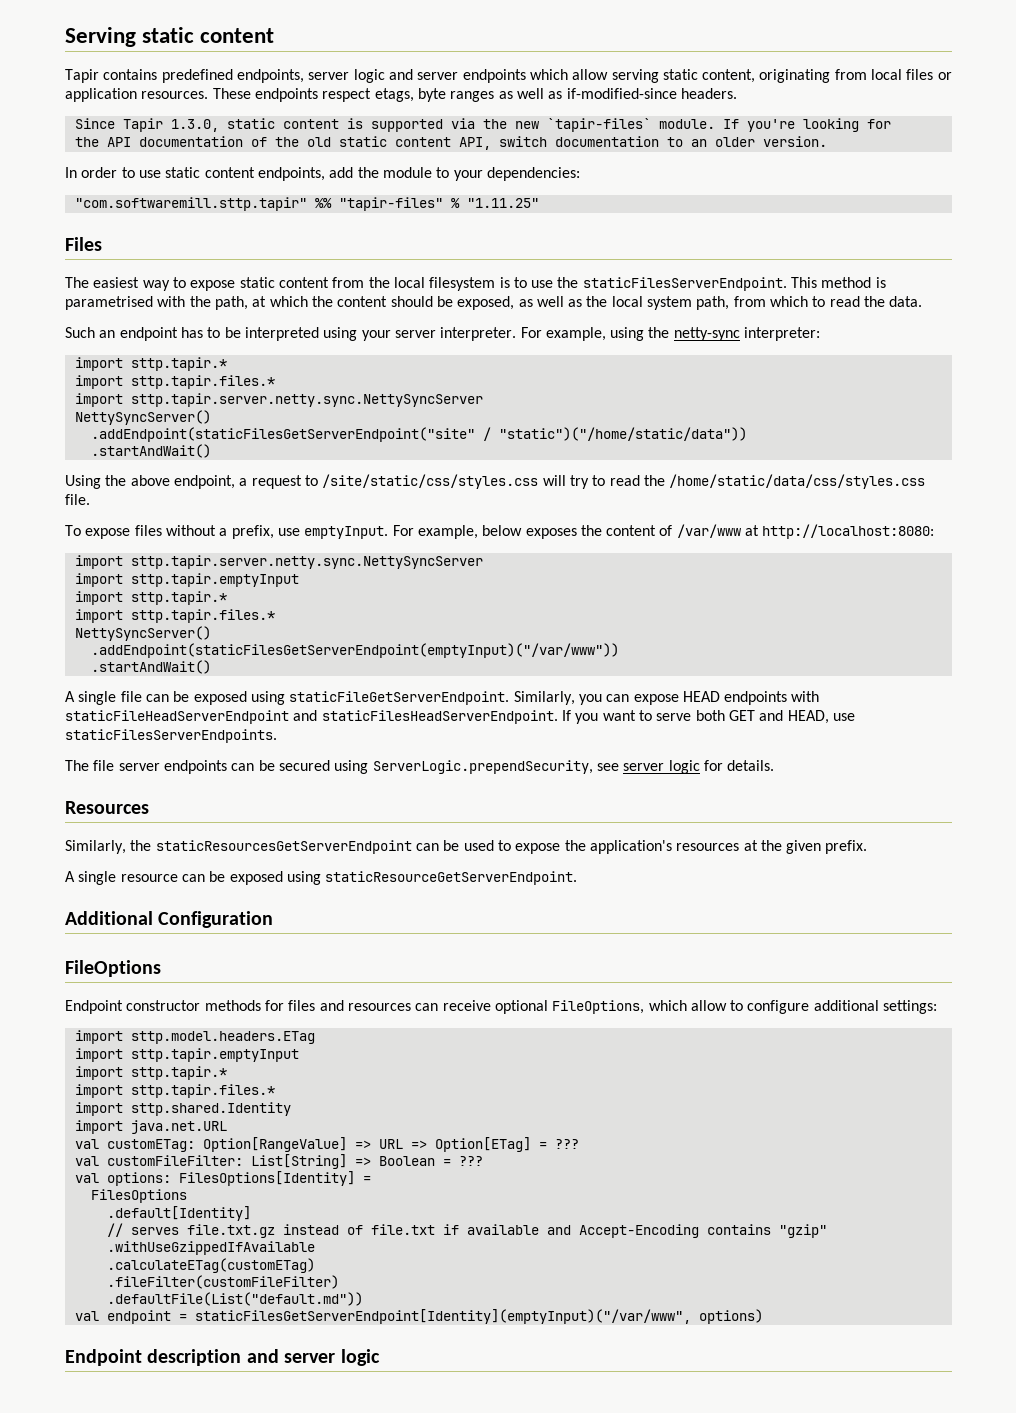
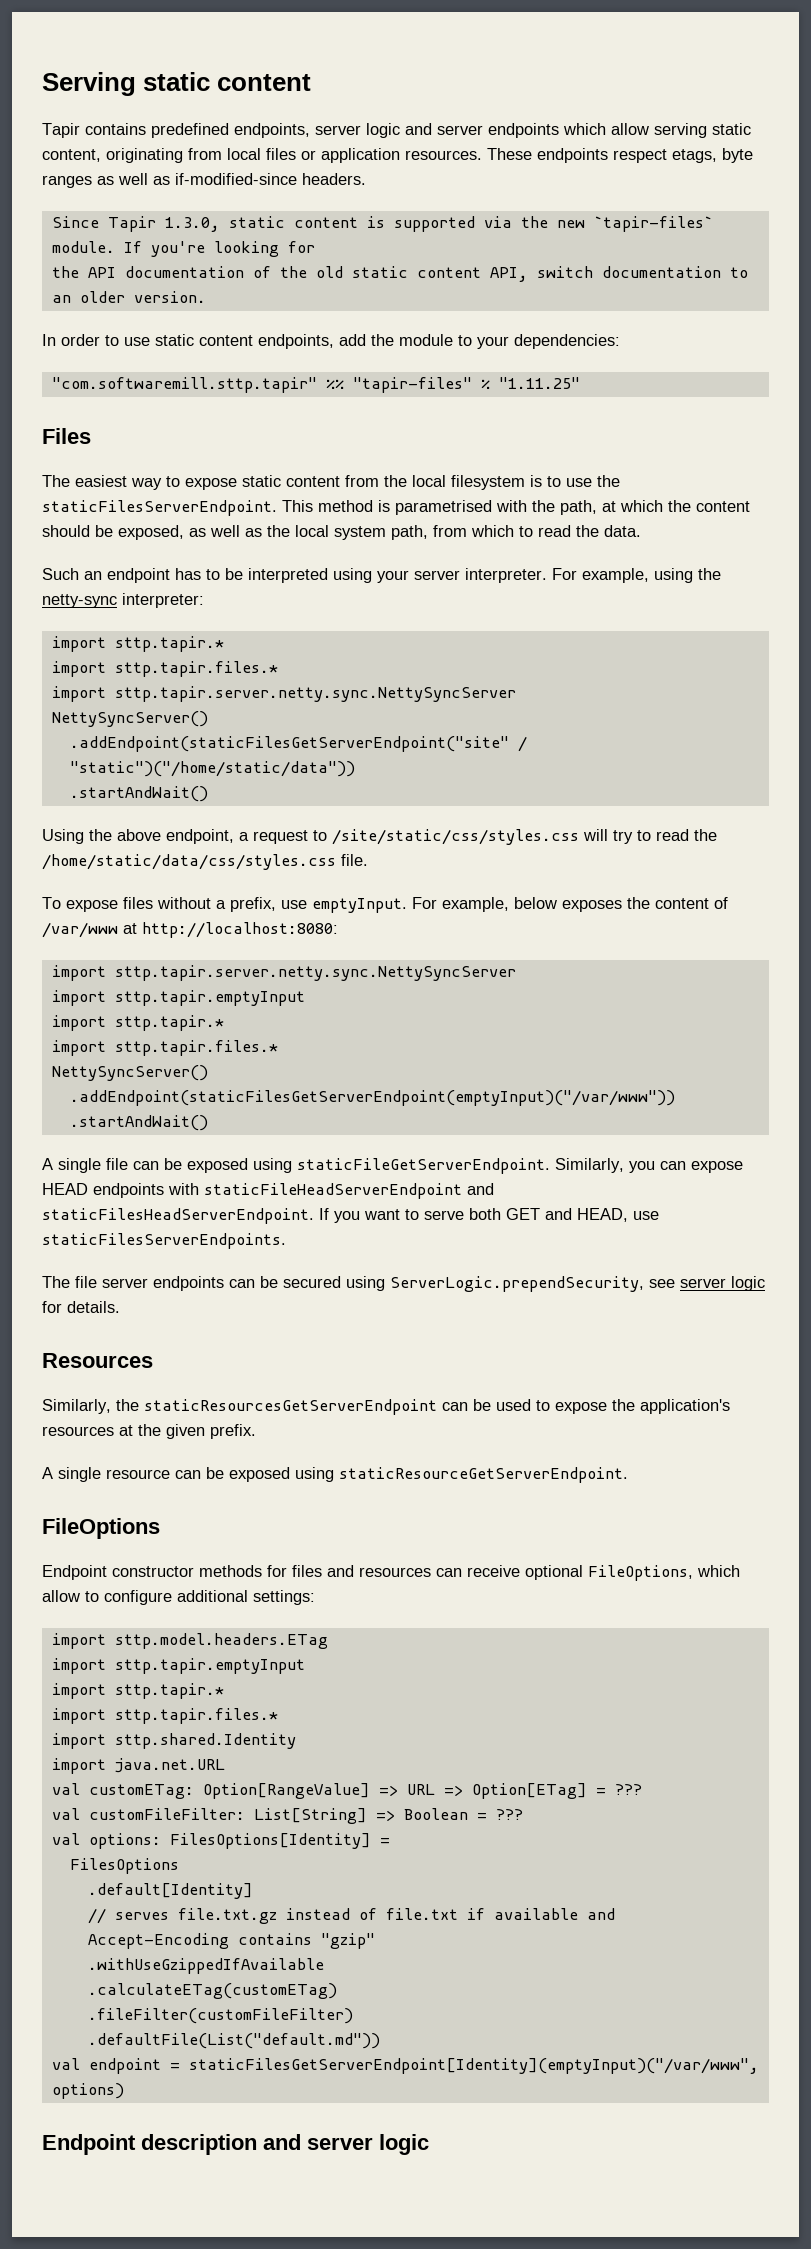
[65,911,274,928] // Additional Configuration -> (628, 1475) none

